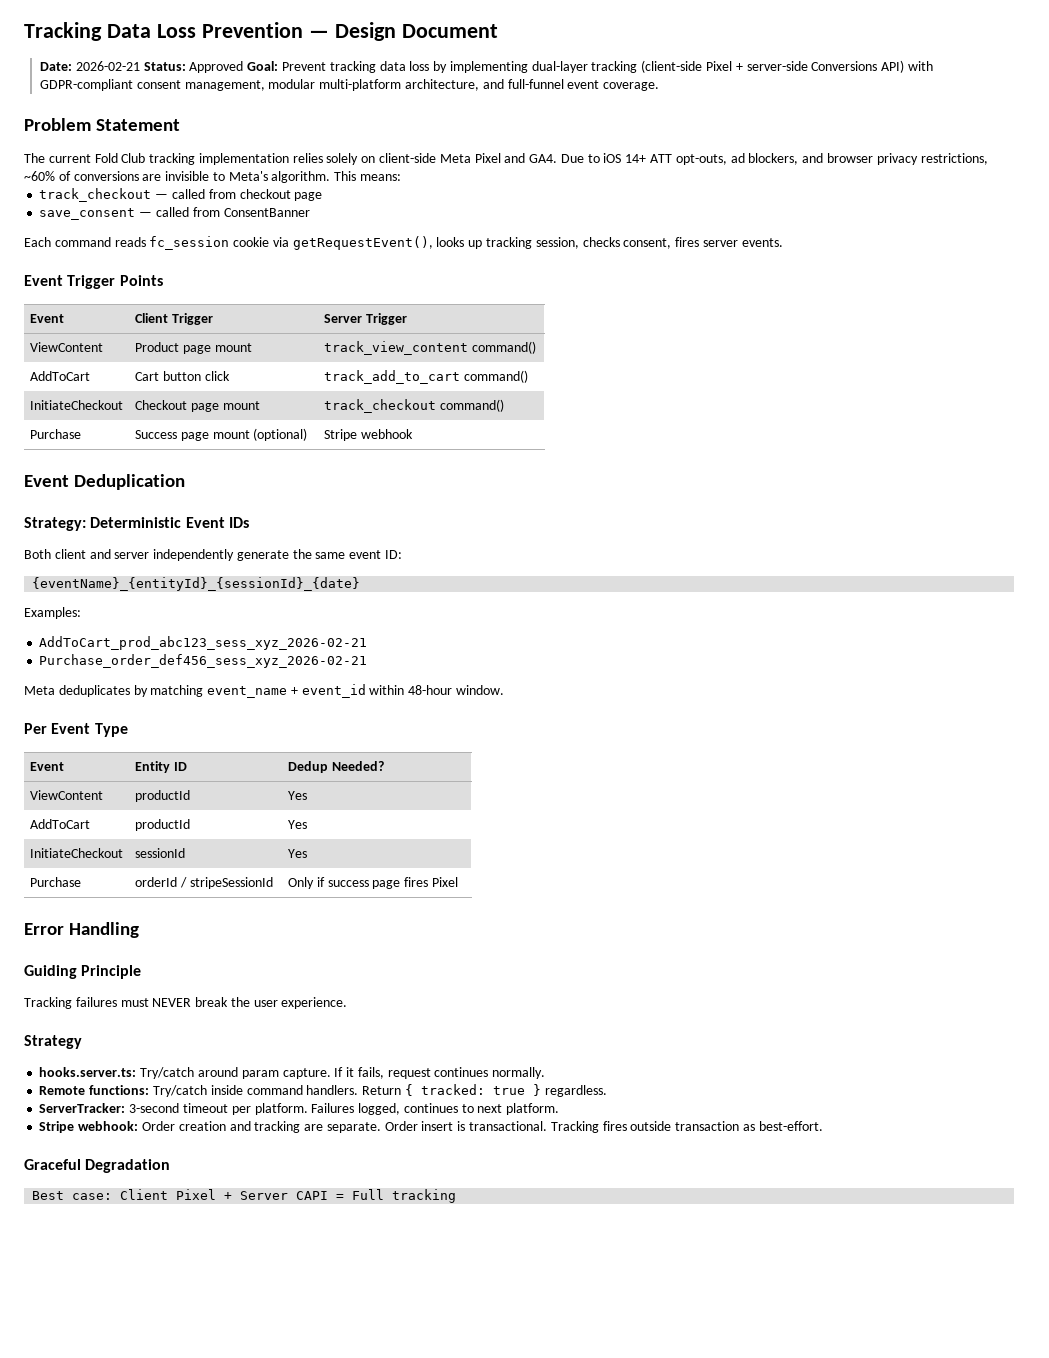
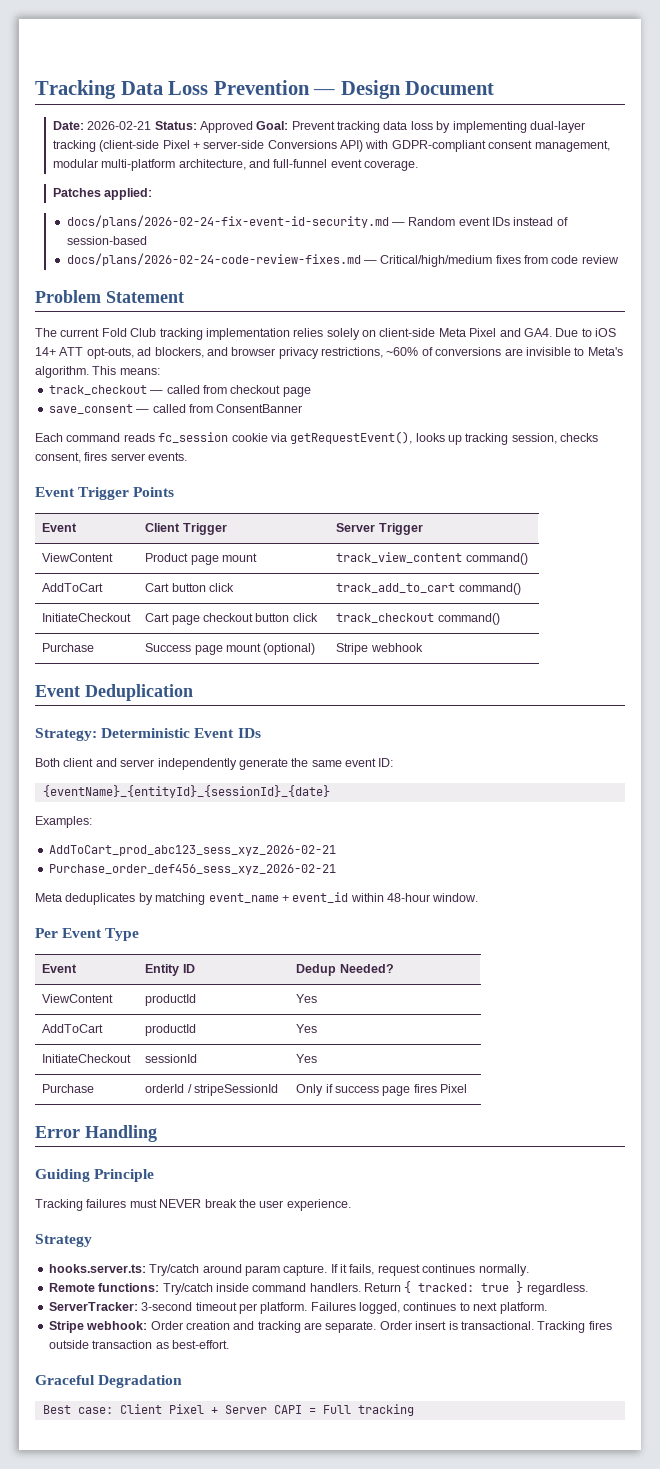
(660, 86) none -> [52,188,153,200] [66,215,568,228] [66,236,147,245] [66,253,619,267] // Patches applied: // docs/plans/2026-02-24-fix-event-id-security.md — Random event IDs instead of session-based // docs/plans/2026-02-24-code-review-fixes.md — Critical/high/medium fixes from code review
[134,400,260,412] Checkout page mount -> [145,613,318,625] Cart page checkout button click

